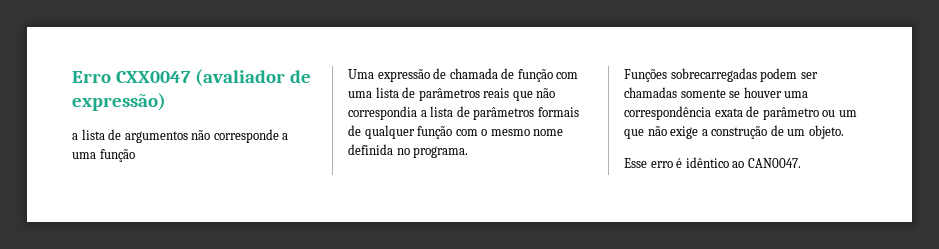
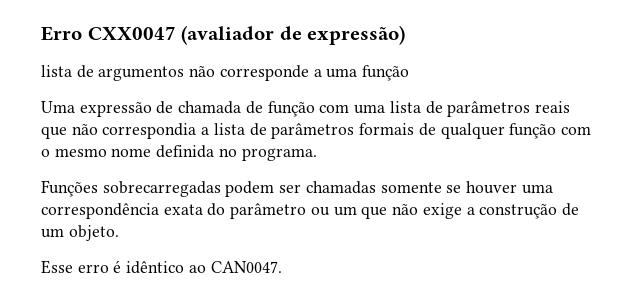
[72,133,78,140] a -> (406, 35) none
[746,106,760,117] de -> [207,203,226,216] do

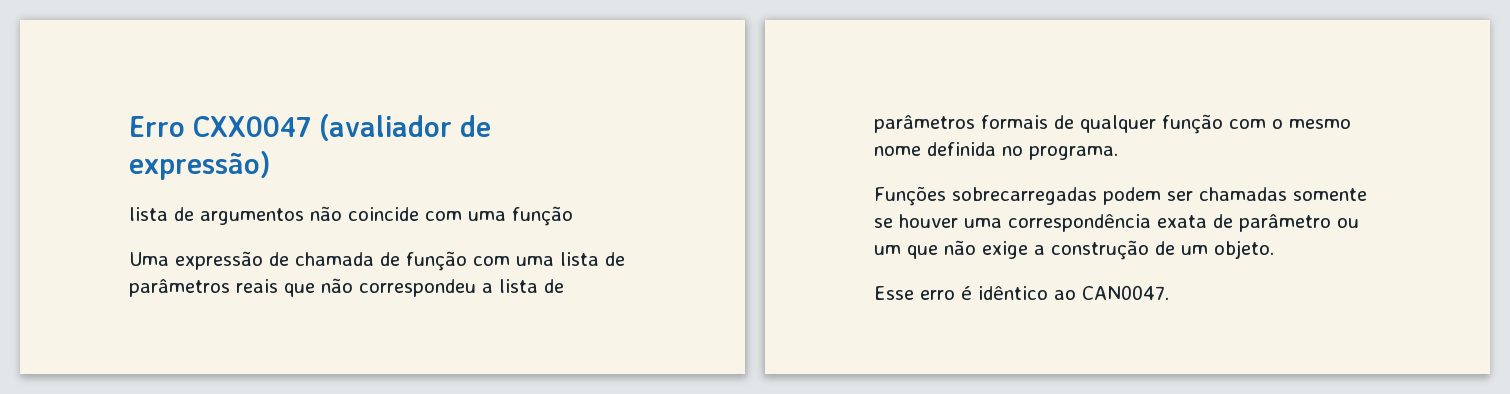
[219,65,322,81] corresponde a -> [348,207,462,221] coincide com
[102,123,197,139] correspondia -> [359,279,476,297] correspondeu
[207,203,226,216] do -> [1213,214,1233,228] de

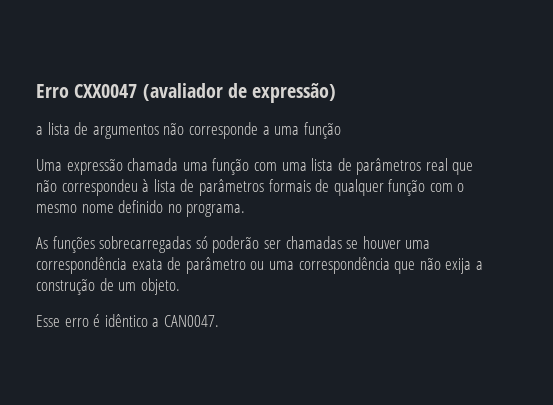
(270, 165) none -> [36,126,43,135] a
[348,207,462,221] coincide com -> [188,122,270,139] corresponde a
[269,252,400,266] de chamada de -> [127,158,208,171] chamada uma
[236,279,278,293] reais -> [425,158,448,171] real
[482,283,493,293] a -> [142,179,150,192] à
[927,142,996,156] definida -> [118,200,164,213] definido
[874,186,1161,206] Funções sobrecarregadas podem -> [36,236,260,253] As funções sobrecarregadas só poderão
[1293,188,1367,201] somente -> (342, 242) none
[874,240,1028,259] um que não exige -> [268,257,472,274] uma correspondência que não exija
[1054,290,1076,300] ao -> [152,318,160,327] a

